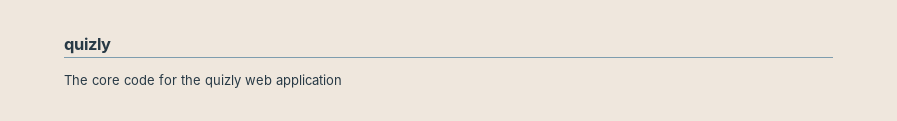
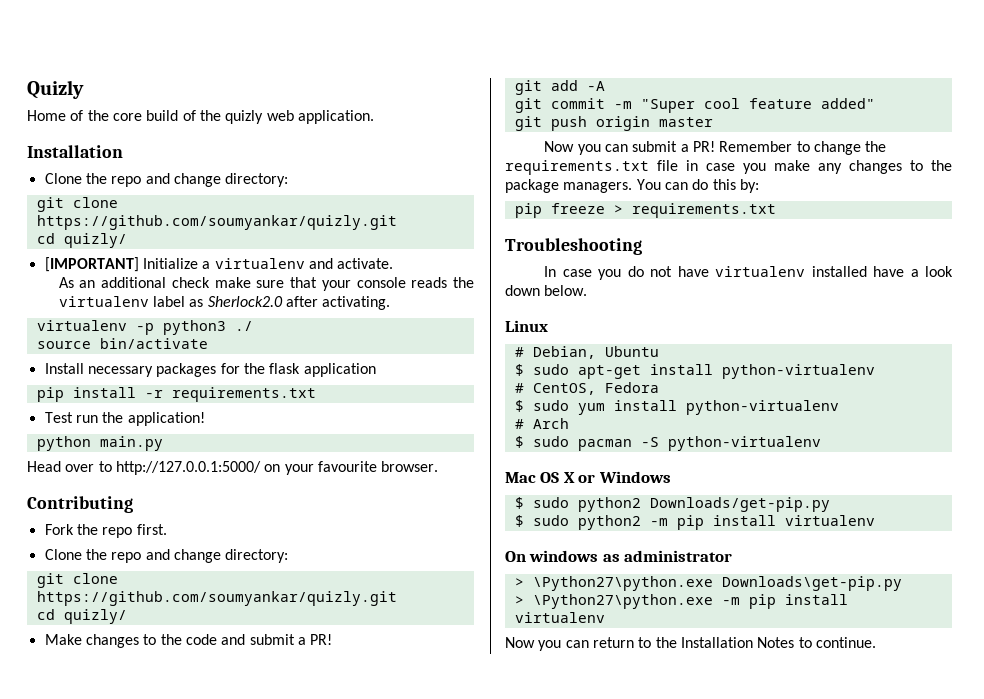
[64,37,111,54] [64,74,342,88] quizly // The core code for the quizly web application -> [27,80,84,99] [27,110,374,124] [27,145,123,158] [44,173,289,187] [36,197,118,212] [36,215,397,230] [36,233,127,248] [44,257,394,272] [58,277,474,291] [58,296,391,310] [36,320,253,335] [36,338,208,349] [44,363,376,377] [36,387,316,402] [44,412,205,426] [36,436,163,451] [27,461,439,475] [27,496,133,513] [44,524,167,538] [44,549,289,563] [36,573,118,588] [36,591,397,606] [36,609,127,624] [44,634,333,648] [514,80,605,95] [514,98,875,113] [514,116,713,131] [544,141,887,155] [505,160,952,175] [505,179,759,193] [514,203,776,218] [505,238,642,255] [544,266,954,280] [505,285,588,296] [505,320,548,332] [514,346,659,359] [514,364,875,379] [514,382,659,395] [514,400,839,415] [514,418,569,429] [514,436,821,451] [505,471,671,483] [514,497,830,512] [514,515,875,530] [505,550,733,562] [514,576,902,591] [514,594,848,609] [514,612,605,623] [505,637,876,651] Quizly // Home of the core build of the quizly web application. // Installation // Clone the repo and change directory: // git clone https://github.com/soumyankar/quizly.git // cd quizly/ // [IMPORTANT] Initialize a virtualenv and activate. // As an additional check make sure that your console reads the virtualenv label as Sherlock2.0 after activating. // virtualenv -p python3 ./ // source bin/activate // Install necessary packages for the flask application // pip install -r requirements.txt // Test run the application! // python main.py // Head over to http://127.0.0.1:5000/ on your favourite browser. // Contributing // Fork the repo first. // Clone the repo and change directory: // git clone https://github.com/soumyankar/quizly.git // cd quizly/ // Make changes to the code and submit a PR! // git add -A // git commit -m "Super cool feature added" // git push origin master // Now you can submit a PR! Remember to change the requirements.txt file in case you make any changes to the package managers. You can do this by: // pip freeze > requirements.txt // Troubleshooting // In case you do not have virtualenv installed have a look down below. // Linux // # Debian, Ubuntu // $ sudo apt-get install python-virtualenv // # CentOS, Fedora // $ sudo yum install python-virtualenv // # Arch // $ sudo pacman -S python-virtualenv // Mac OS X or Windows // $ sudo python2 Downloads/get-pip.py // $ sudo python2 -m pip install virtualenv // On windows as administrator // > \Python27\python.exe Downloads\get-pip.py // > \Python27\python.exe -m pip install virtualenv // Now you can return to the Installation Notes to continue.

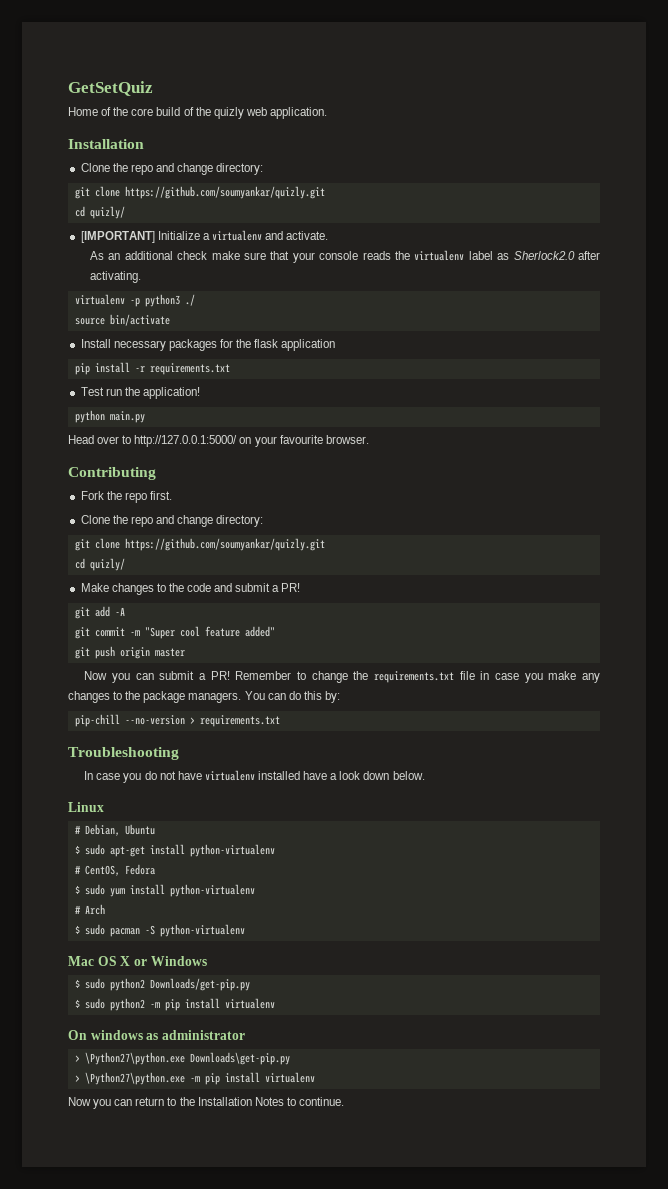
[27,80,84,99] Quizly -> [68,81,153,96] GetSetQuiz
[514,203,605,218] pip freeze -> [74,714,185,727] pip-chill --no-version

